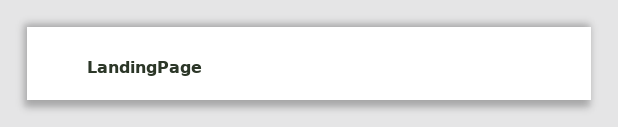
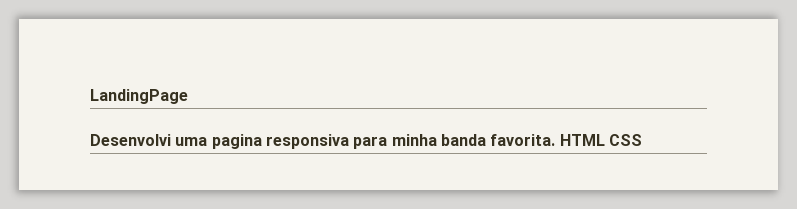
(202, 68) none -> [90,134,642,149] // Desenvolvi uma pagina responsiva para minha banda favorita. HTML CSS

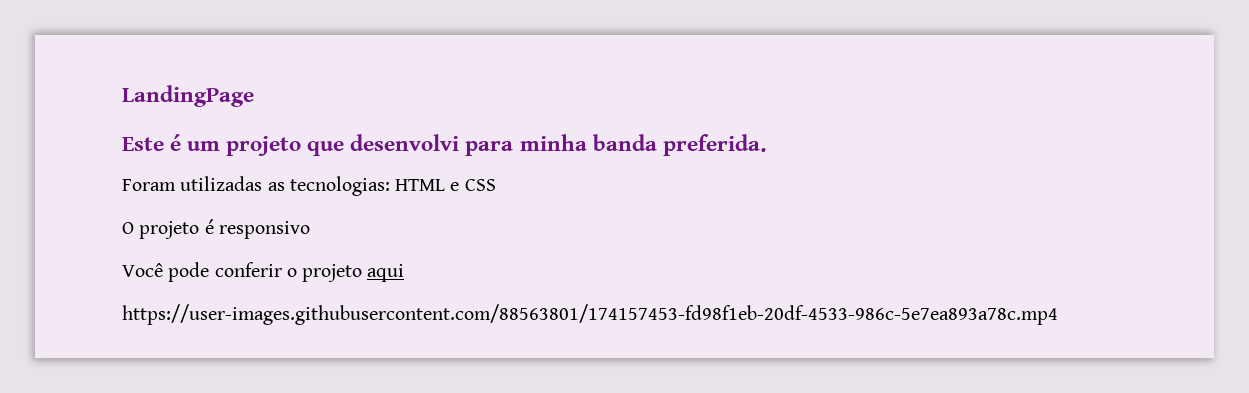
[90,134,642,149] Desenvolvi uma pagina responsiva para minha banda favorita. HTML CSS -> [122,134,767,156] [122,176,496,196] [122,219,310,239] [122,262,405,282] [122,304,1058,325] Este é um projeto que desenvolvi para minha banda preferida. // Foram utilizadas as tecnologias: HTML e CSS // O projeto é responsivo // Você pode conferir o projeto aqui // https://user-images.githubusercontent.com/88563801/174157453-fd98f1eb-20df-4533-986c-5e7ea893a78c.mp4

